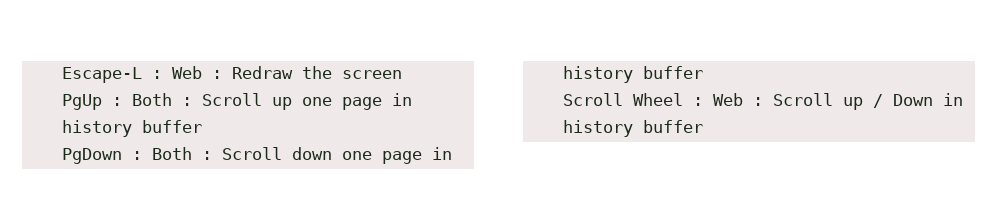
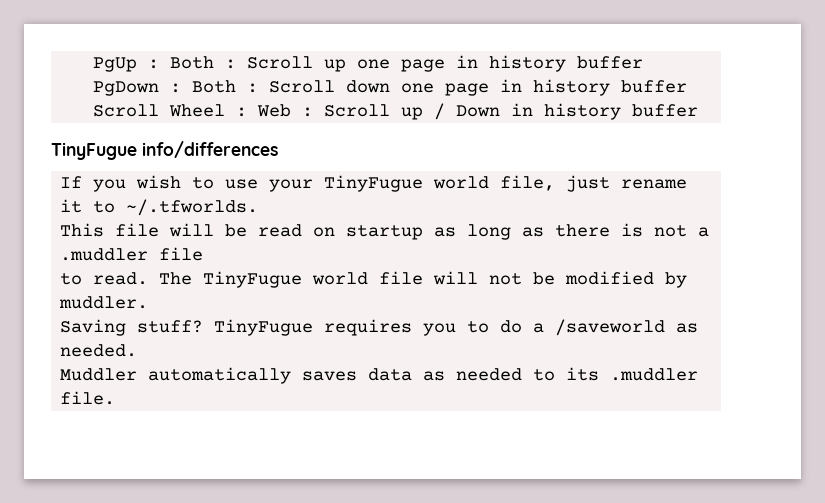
[61,66,402,83] Escape-L : Web : Redraw the screen // -> (93, 64) none
(703, 126) none -> [51,141,278,160] [60,175,687,192] [60,199,258,216] [60,223,709,240] [60,247,203,261] [60,271,687,288] [59,296,148,309] [60,319,698,336] [60,344,137,357] [60,367,698,384] [60,391,115,405] // TinyFugue info/differences // If you wish to use your TinyFugue world file, just rename it to ~/.tfworlds. // This file will be read on startup as long as there is not a .muddler file // to read. The TinyFugue world file will not be modified by muddler. // Saving stuff? TinyFugue requires you to do a /saveworld as needed. // Muddler automatically saves data as needed to its .muddler file.

